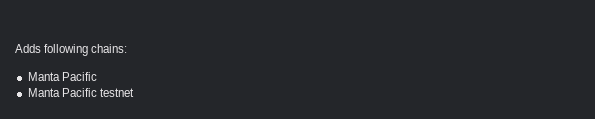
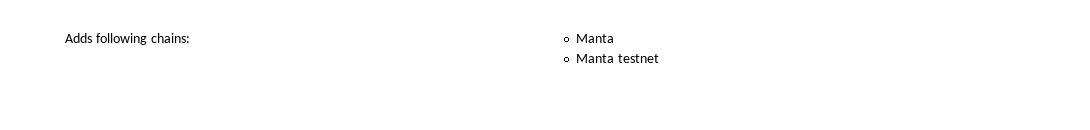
[61,72,97,81] [27,88,97,97] Pacific // Manta Pacific -> [576,54,615,63] // Manta

